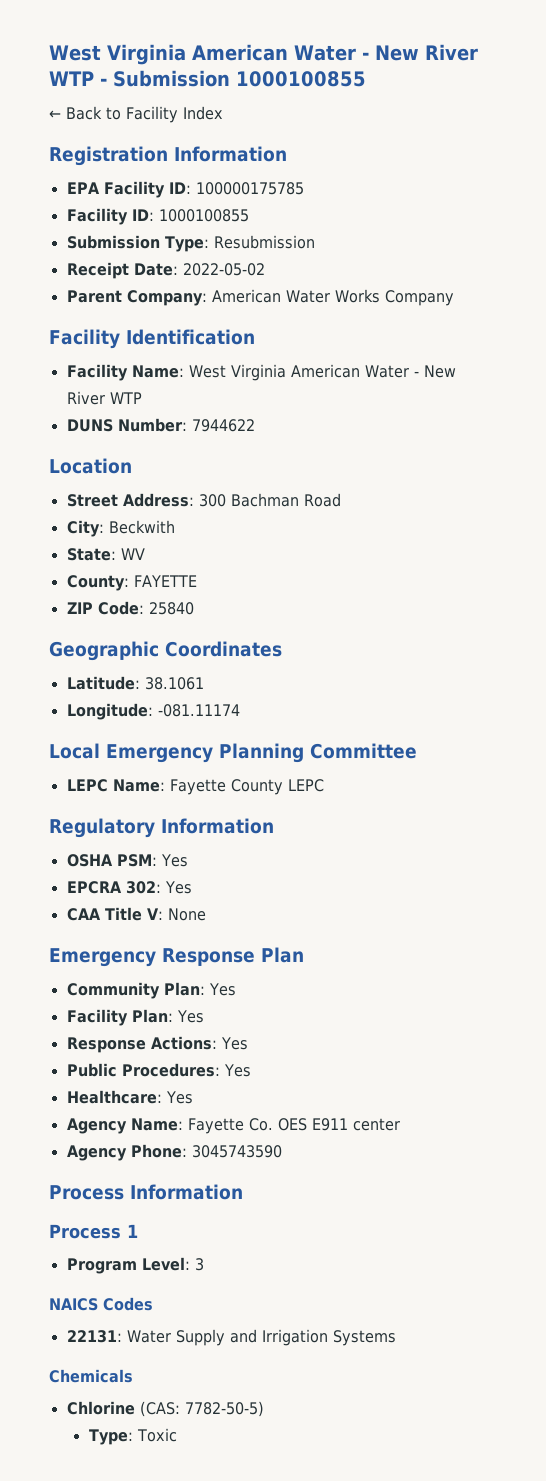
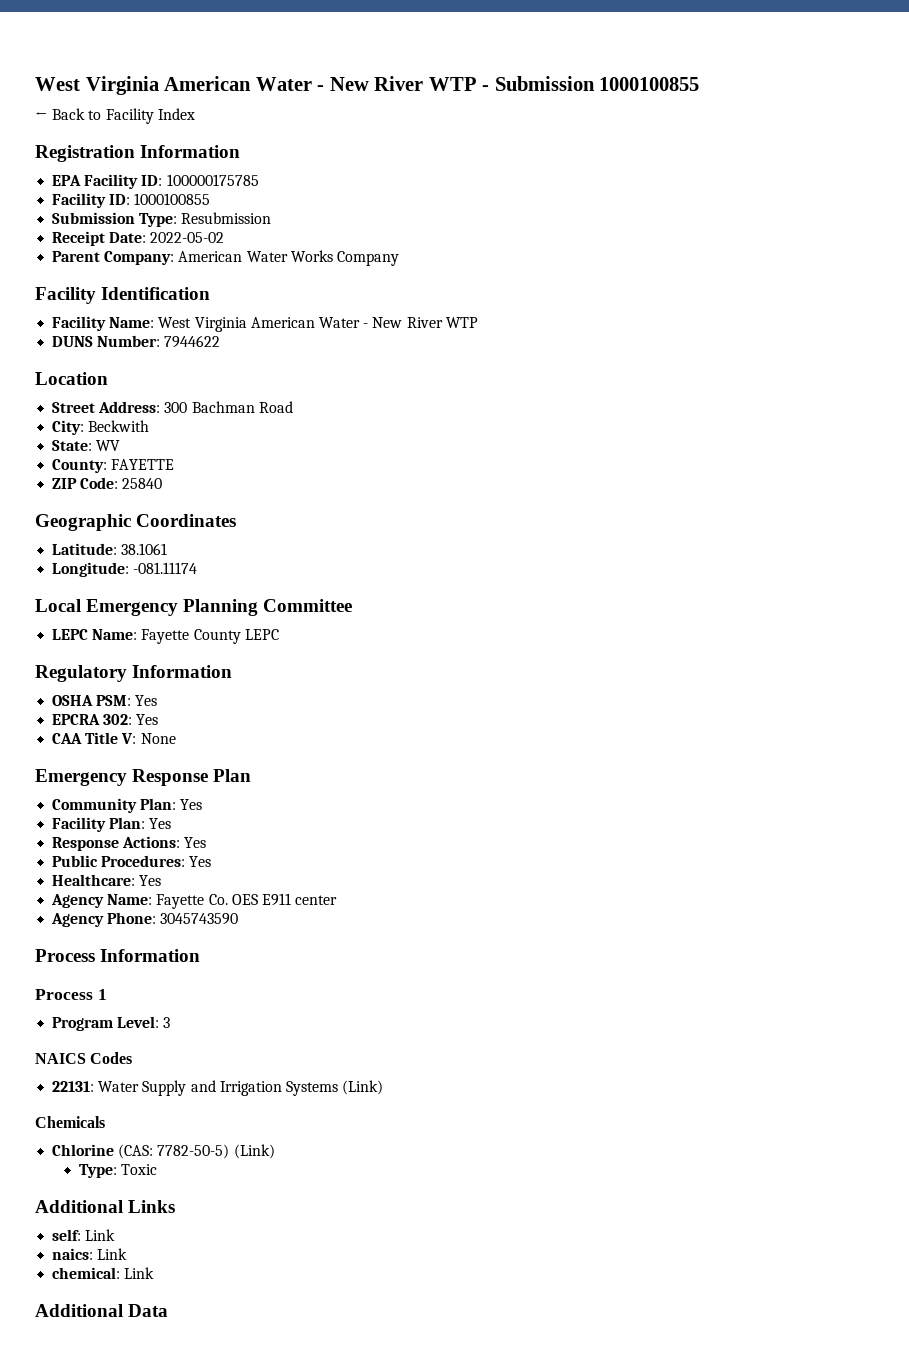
(396, 1338) none -> [342,1080,384,1095] (Link)
(264, 1409) none -> [233,1144,275,1159] (Link)
(177, 1435) none -> [35,1200,176,1213] [52,1229,116,1241] [52,1248,128,1260] [52,1267,155,1279] [35,1304,169,1317] // Additional Links // self: Link // naics: Link // chemical: Link // Additional Data

